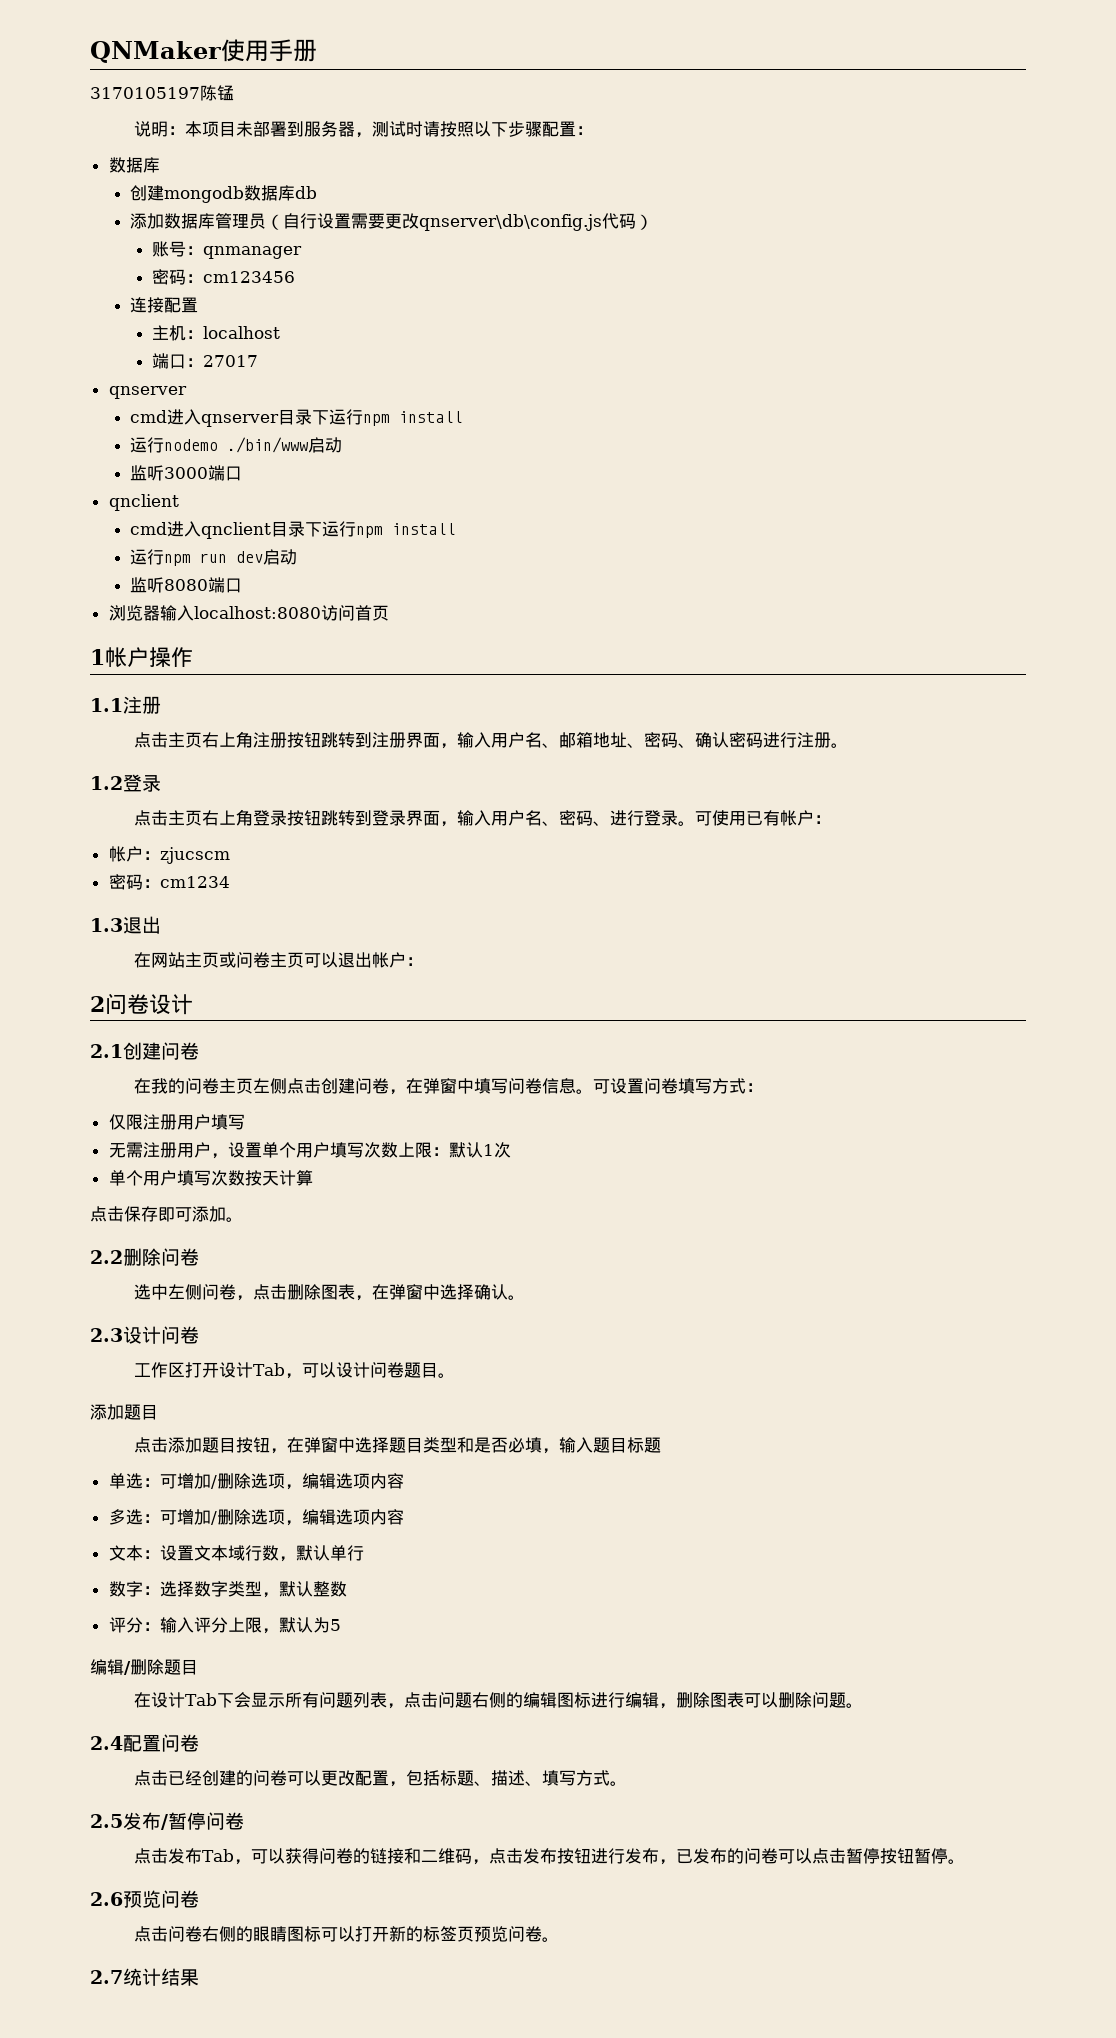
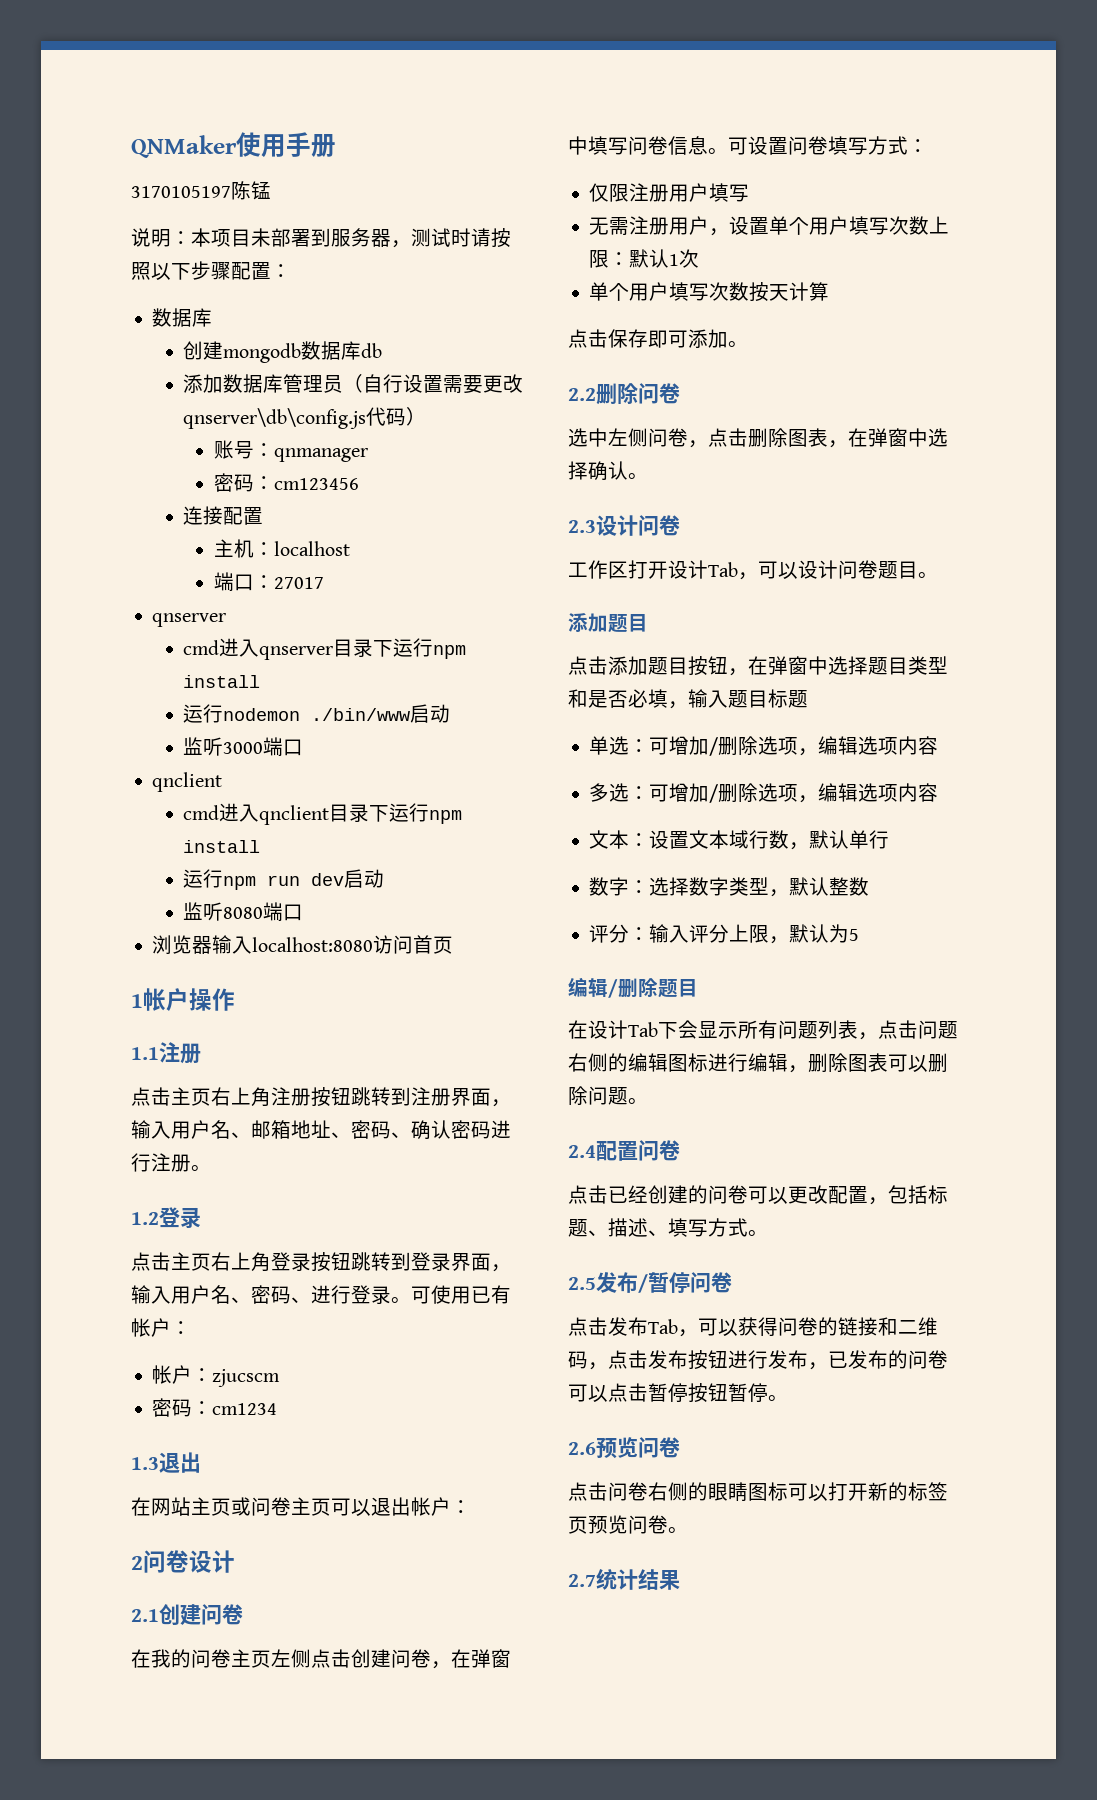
[164,439,219,451] nodemo -> [223,708,301,721] nodemon

